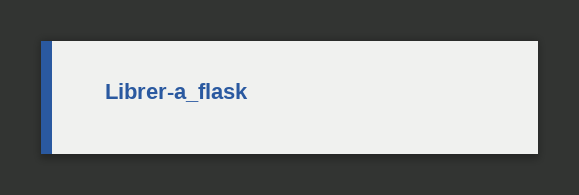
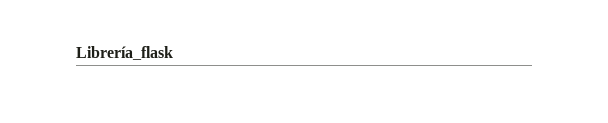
[105,83,248,102] Librer-a_flask -> [76,46,173,60] Librería_flask

